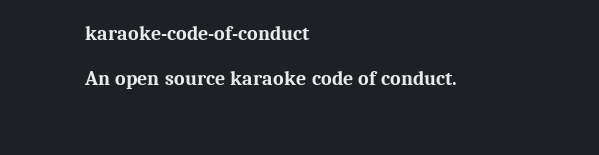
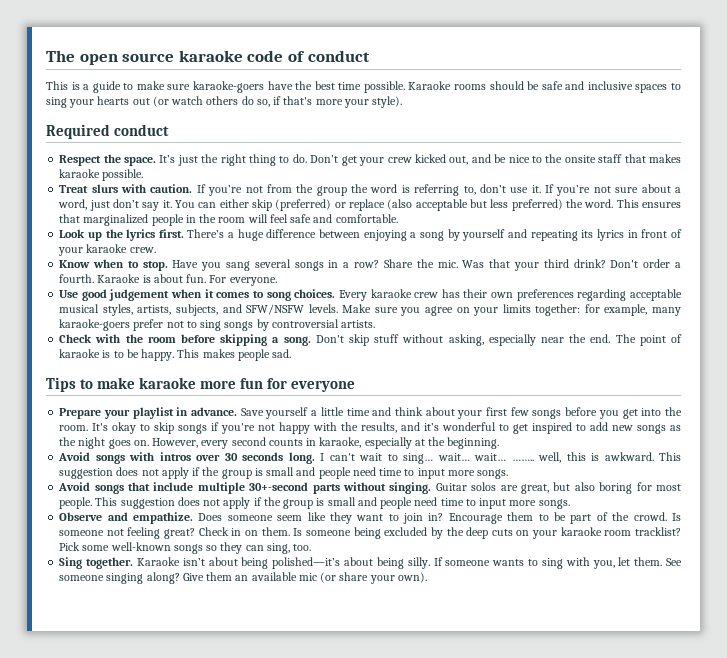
[85,25,310,40] [84,71,110,85] karaoke-code-of-conduct // An -> [46,50,75,62] The
[381,70,458,85] conduct. -> [307,50,370,62] [46,81,681,93] [46,96,403,108] [46,124,170,139] [59,154,682,166] [59,169,144,181] [59,184,681,196] [58,199,681,211] [59,214,398,226] [59,229,682,241] [58,244,156,256] [59,259,681,271] [59,274,277,286] [59,289,682,301] [59,304,681,316] [59,319,376,331] [59,334,682,346] [59,349,292,361] [46,377,356,392] [59,407,682,419] [59,422,681,434] [59,437,500,449] [58,452,682,464] [59,467,509,479] [58,482,681,494] [59,497,570,509] [59,512,681,524] [59,527,681,539] [59,542,312,554] [59,557,682,569] [59,572,427,584] conduct // This is a guide to make sure karaoke-goers have the best time possible. Karaoke rooms should be safe and inclusive spaces to sing your hearts out (or watch others do so, if that's more your style). // Required conduct // Respect the space. It’s just the right thing to do. Don’t get your crew kicked out, and be nice to the onsite staff that makes karaoke possible. // Treat slurs with caution. If you’re not from the group the word is referring to, don’t use it. If you’re not sure about a word, just don’t say it. You can either skip (preferred) or replace (also acceptable but less preferred) the word. This ensures that marginalized people in the room will feel safe and comfortable. // Look up the lyrics first. There’s a huge difference between enjoying a song by yourself and repeating its lyrics in front of your karaoke crew. // Know when to stop. Have you sang several songs in a row? Share the mic. Was that your third drink? Don't order a fourth. Karaoke is about fun. For everyone. // Use good judgement when it comes to song choices. Every karaoke crew has their own preferences regarding acceptable musical styles, artists, subjects, and SFW/NSFW levels. Make sure you agree on your limits together: for example, many karaoke-goers prefer not to sing songs by controversial artists. // Check with the room before skipping a song. Don't skip stuff without asking, especially near the end. The point of karaoke is to be happy. This makes people sad. // Tips to make karaoke more fun for everyone // Prepare your playlist in advance. Save yourself a little time and think about your first few songs before you get into the room. It's okay to skip songs if you're not happy with the results, and it’s wonderful to get inspired to add new songs as the night goes on. However, every second counts in karaoke, especially at the beginning. // Avoid songs with intros over 30 seconds long. I can't wait to sing… wait… wait… …….. well, this is awkward. This suggestion does not apply if the group is small and people need time to input more songs. // Avoid songs that include multiple 30+-second parts without singing. Guitar solos are great, but also boring for most people. This suggestion does not apply if the group is small and people need time to input more songs. // Observe and empathize. Does someone seem like they want to join in? Encourage them to be part of the crowd. Is someone not feeling great? Check in on them. Is someone being excluded by the deep cuts on your karaoke room tracklist? Pick some well-known songs so they can sing, too. // Sing together. Karaoke isn’t about being polished—it’s about being silly. If someone wants to sing with you, let them. See someone singing along? Give them an available mic (or share your own).

